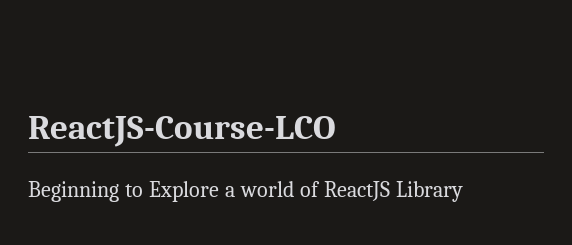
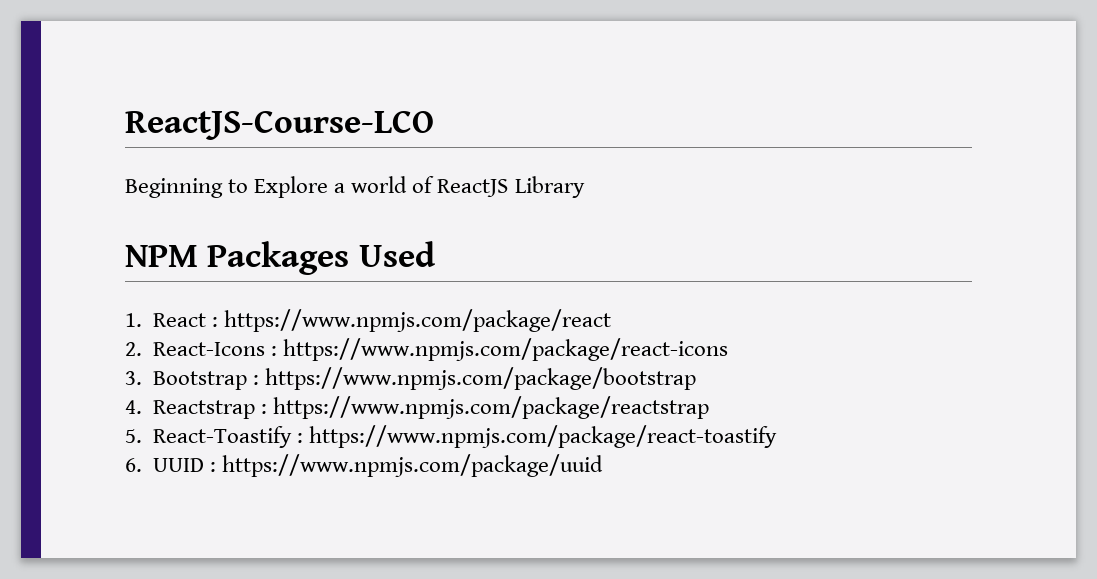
(463, 191) none -> [125,241,436,275] [125,309,612,332] [125,338,729,361] [125,367,697,390] [125,396,710,419] [125,425,778,448] [125,454,604,477] // NPM Packages Used // 1. React : https://www.npmjs.com/package/react // 2. React-Icons : https://www.npmjs.com/package/react-icons // 3. Bootstrap : https://www.npmjs.com/package/bootstrap // 4. Reactstrap : https://www.npmjs.com/package/reactstrap // 5. React-Toastify : https://www.npmjs.com/package/react-toastify // 6. UUID : https://www.npmjs.com/package/uuid

